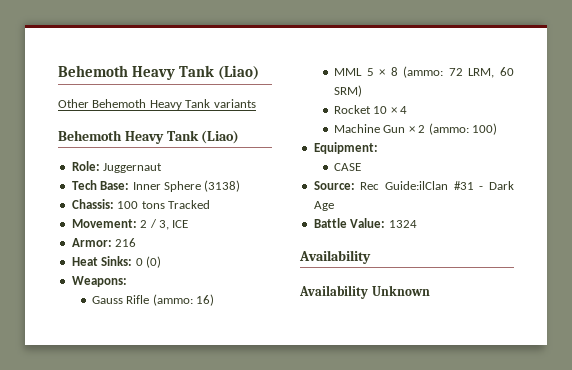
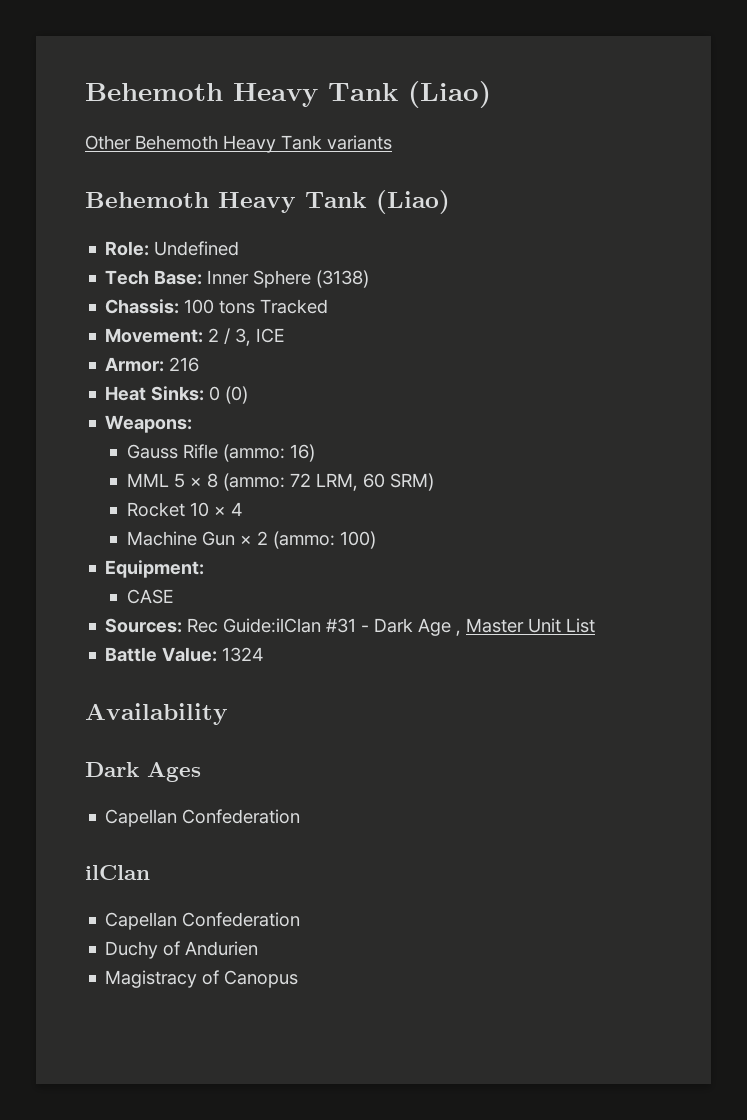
[103,163,163,173] Juggernaut -> [154,241,240,256] Undefined
[313,181,355,190] Source: -> [105,618,183,633] Sources:
(334, 206) none -> [456,618,596,636] , Master Unit List
[299,285,430,299] Availability Unknown -> [85,762,201,782] [105,809,301,827] [85,865,150,880] [105,912,301,930] [105,941,259,959] [105,970,299,988] Dark Ages // Capellan Confederation // ilClan // Capellan Confederation // Duchy of Andurien // Magistracy of Canopus

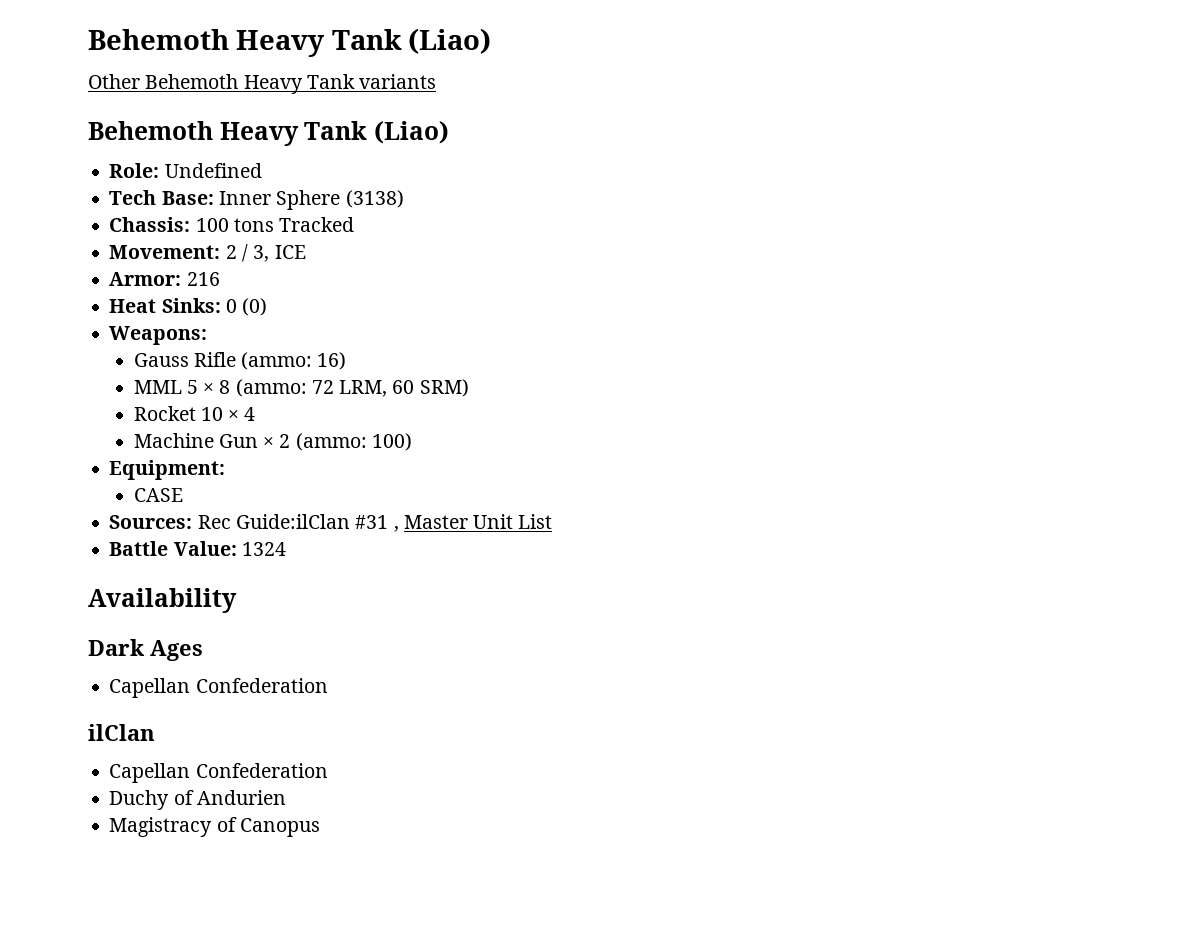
[361,618,452,636] - Dark Age -> (389, 522) none

